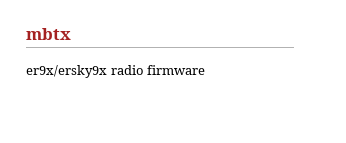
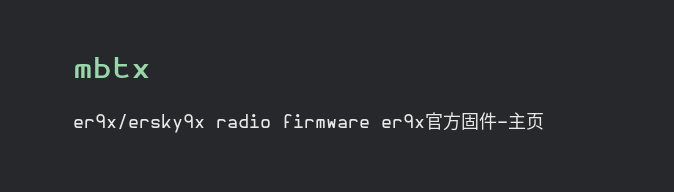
(206, 70) none -> [381,112,544,131] er9x官方固件-主页

